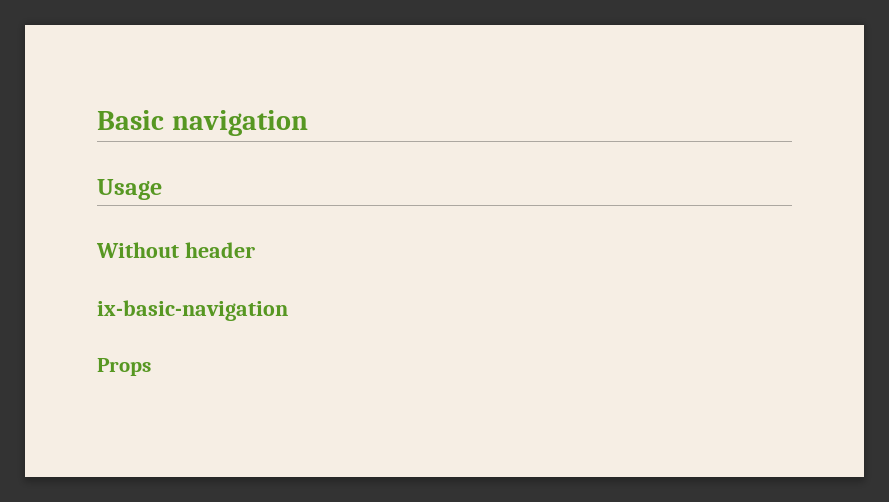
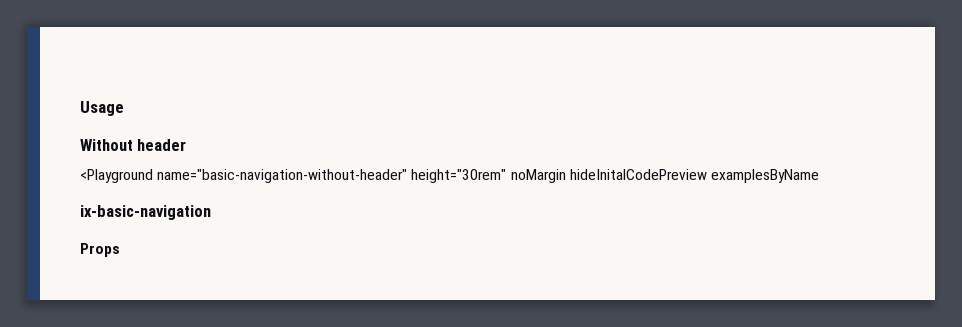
[97,110,308,136] Basic navigation // -> (80, 108) none
(255, 250) none -> [80,169,819,183] // <Playground name="basic-navigation-without-header" height="30rem" noMargin hideInitalCodePreview examplesByName

